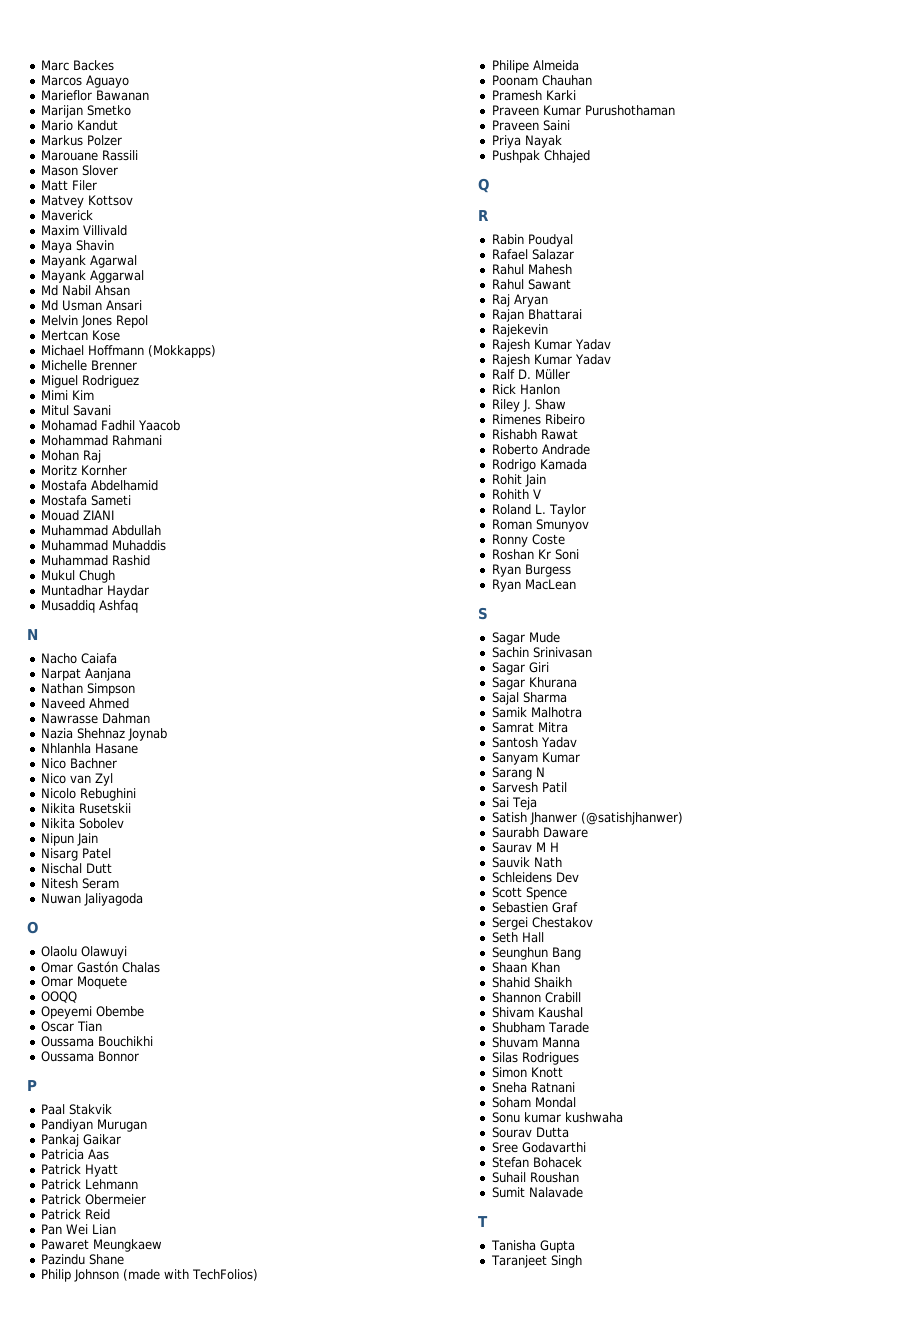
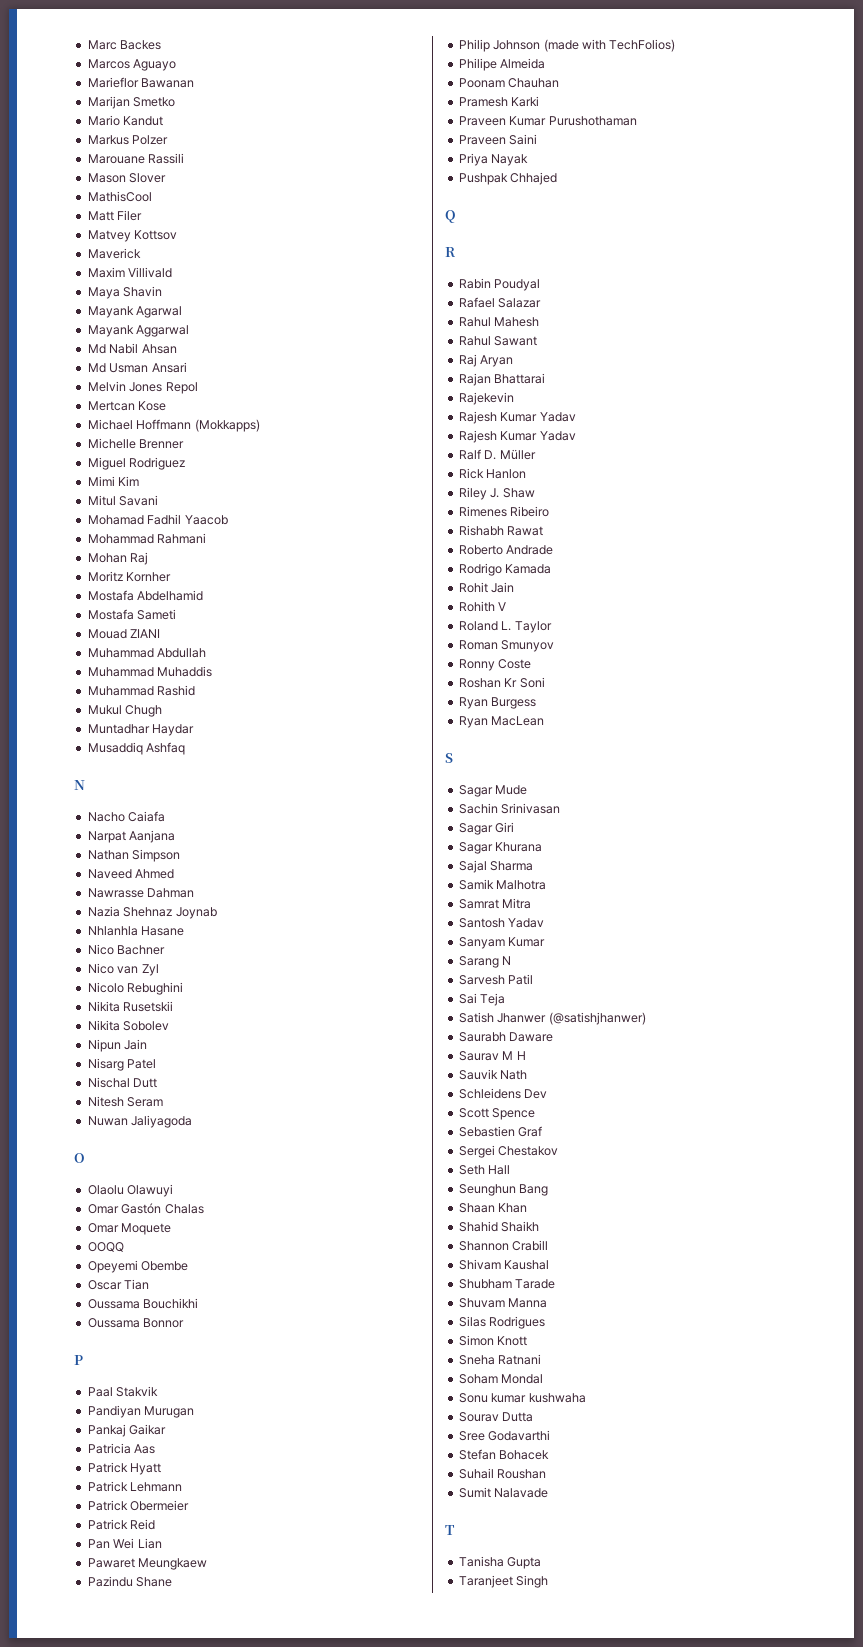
(118, 170) none -> [87,191,152,202] // MathisCool

